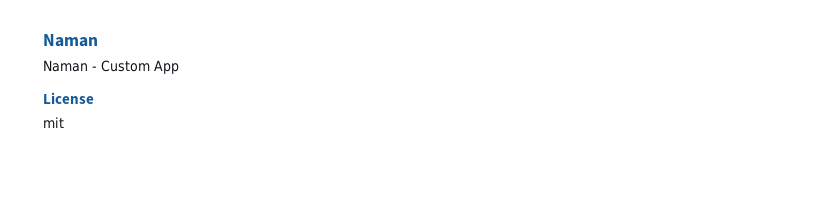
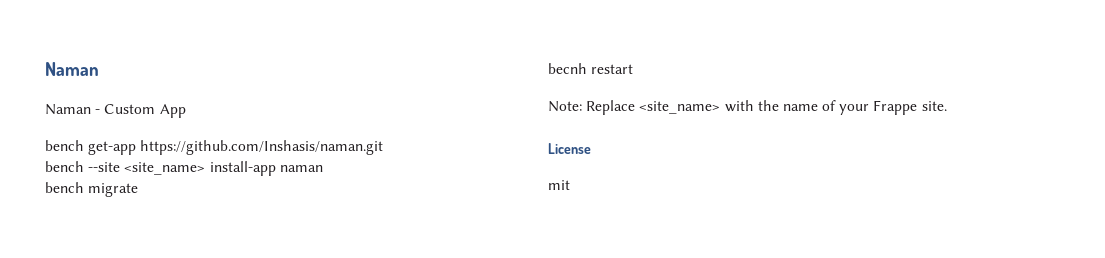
(179, 67) none -> [45,140,384,155] [45,161,323,176] [45,182,139,197] [548,63,634,74] [548,100,947,115] // bench get-app https://github.com/Inshasis/naman.git // bench --site <site_name> install-app naman // bench migrate // becnh restart // Note: Replace <site_name> with the name of your Frappe site.

